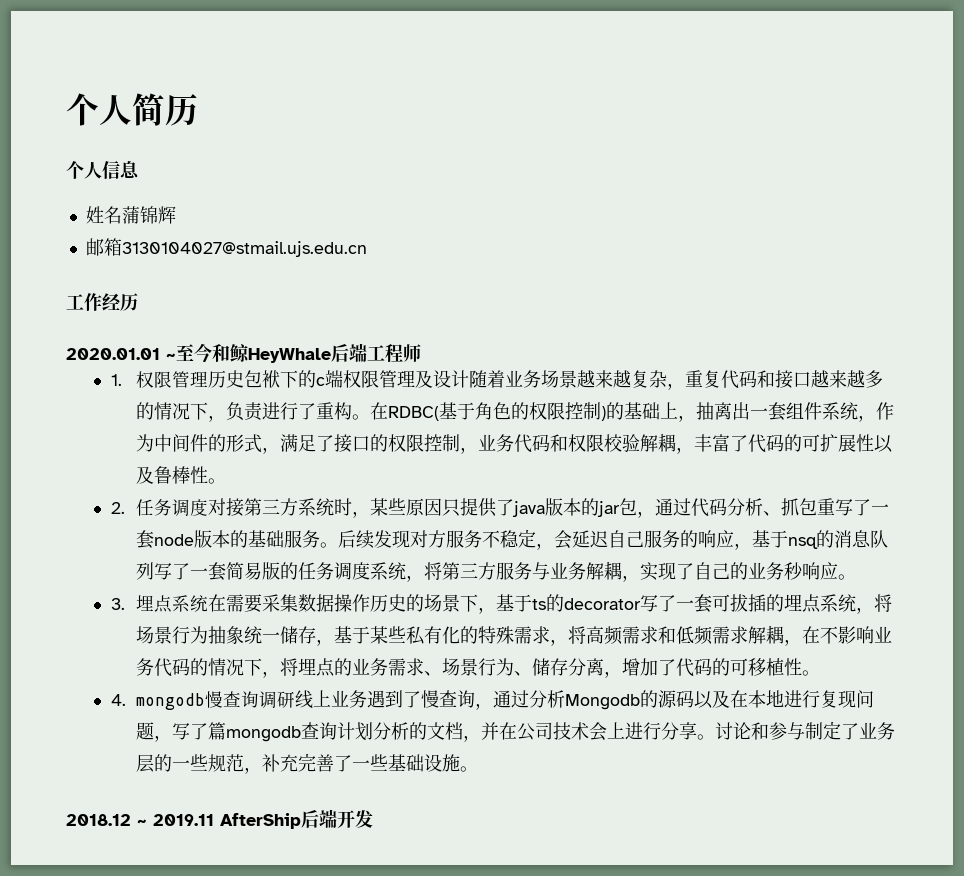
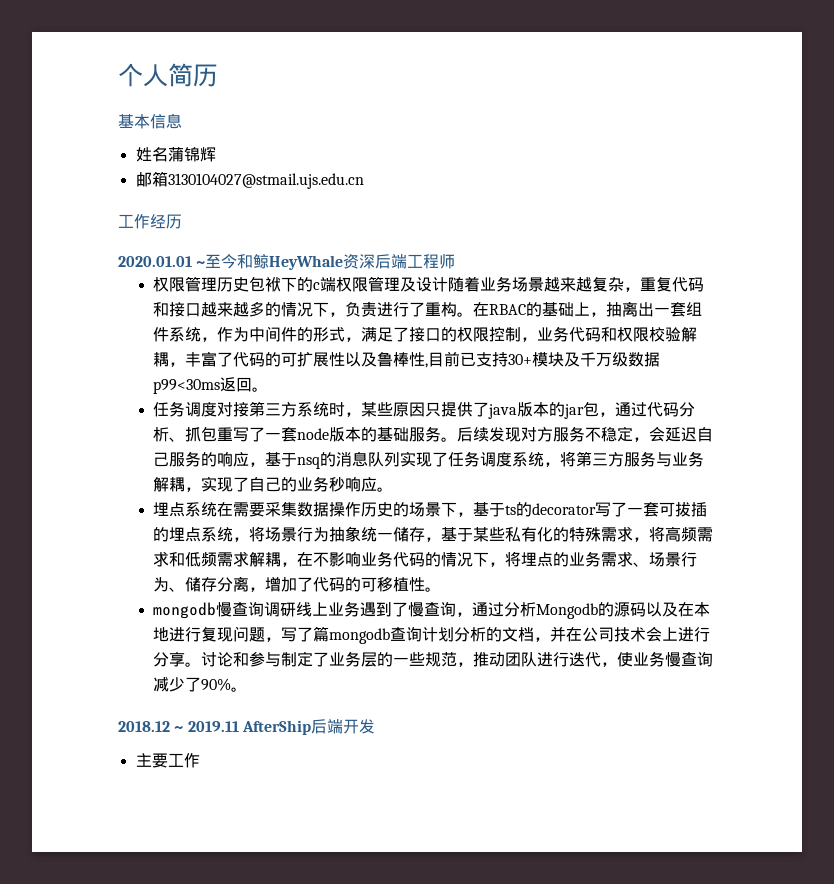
[66,161,102,179] 个人 -> [118,114,150,129] 基本
(331, 355) none -> [343,254,376,269] 资深
[110,374,122,386] 1. -> (456, 261) none
[387,402,606,421] RDBC(基于角色的权限控制) -> [489,304,527,315] RBAC
[207,478,226,484] [110,502,125,514] 。 // 2. -> [425,351,661,368] [153,377,269,394] ,目前已支持30+模块及千万级数据p99<30ms返回。 //
[153,562,298,581] 写了一套简易版的 -> [400,451,449,467] 实现了
[110,598,125,610] 3. -> (394, 489) none
[110,694,126,706] 4. -> (442, 589) none
[261,753,460,772] 补充完善了一些基础设施 -> [473,651,714,667] [153,677,232,692] 推动团队进行迭代，使业务慢查询减少了90%
(373, 819) none -> [135,753,200,768] // 主要工作

